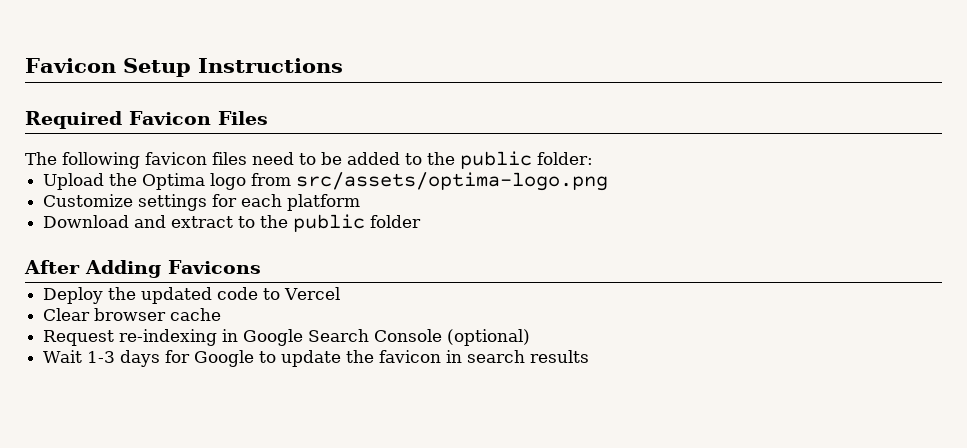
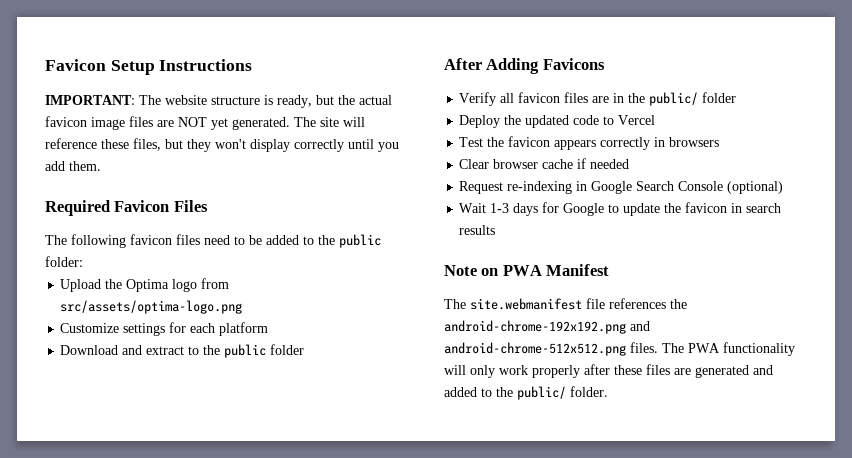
(343, 65) none -> [45,95,392,108] [45,116,365,130] [45,138,399,152] [45,161,101,171] // IMPORTANT: The website structure is ready, but the actual favicon image files are NOT yet generated. The site will reference these files, but they won't display correctly until you add them.
(261, 267) none -> [459,92,737,106] // Verify all favicon files are in the public/ folder
(341, 293) none -> [459,136,720,150] // Test the favicon appears correctly in browsers
(222, 314) none -> [577,158,630,169] if needed
(590, 356) none -> [444,264,610,276] [444,298,687,310] [444,320,650,334] [444,342,795,356] [444,364,773,378] [444,386,608,400] // Note on PWA Manifest // The site.webmanifest file references the android-chrome-192x192.png and android-chrome-512x512.png files. The PWA functionality will only work properly after these files are generated and added to the public/ folder.

